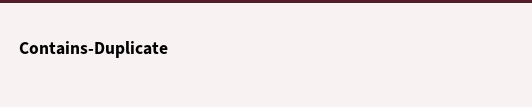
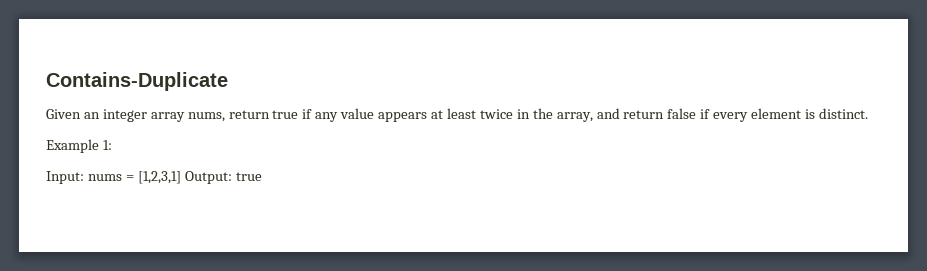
(168, 49) none -> [46,108,868,122] [46,139,112,153] [46,171,262,184] // Given an integer array nums, return true if any value appears at least twice in the array, and return false if every element is distinct. // Example 1: // Input: nums = [1,2,3,1] Output: true

